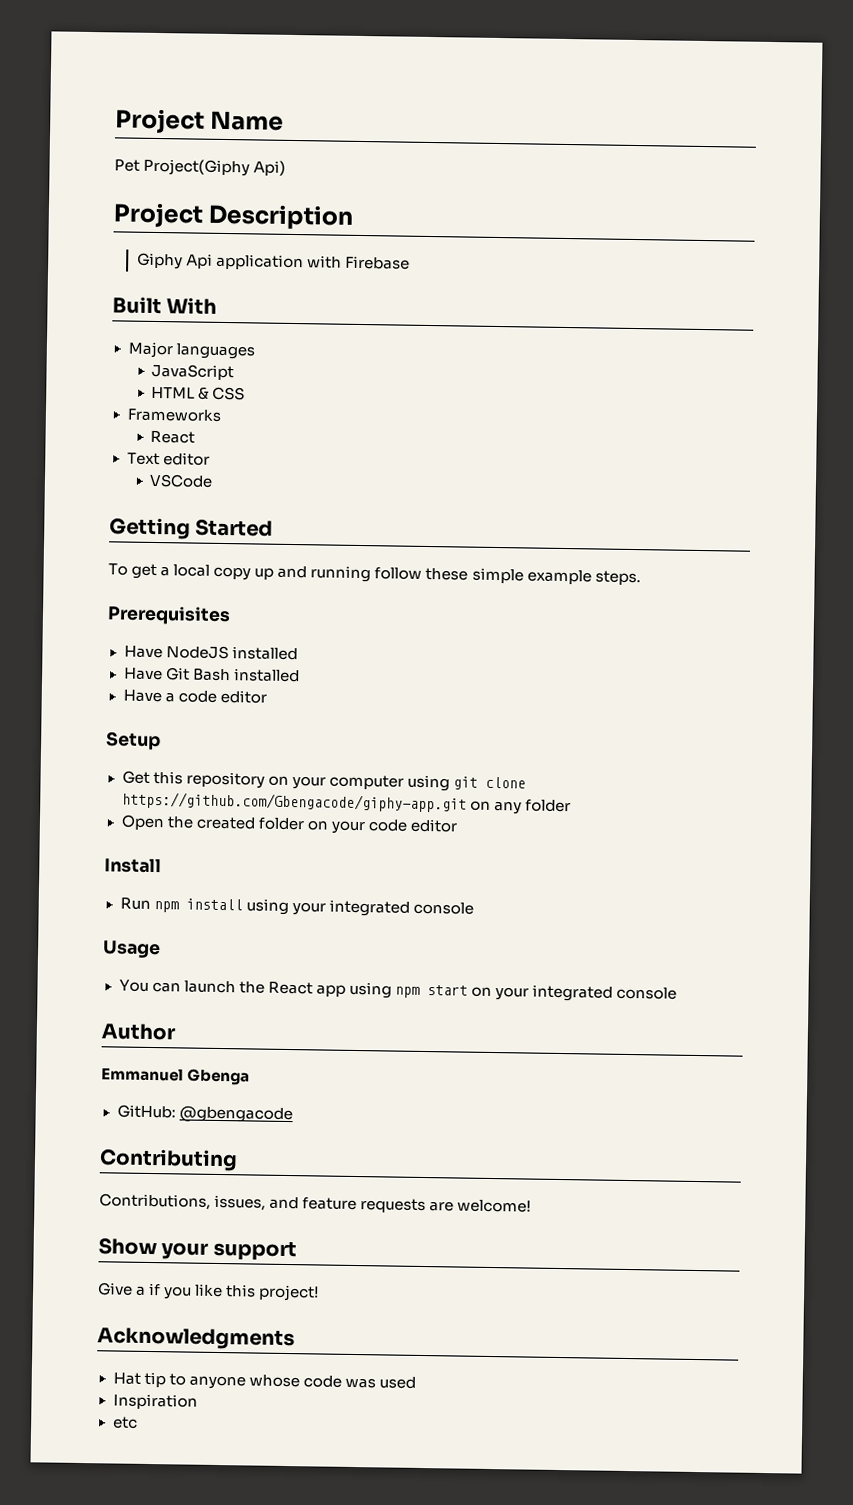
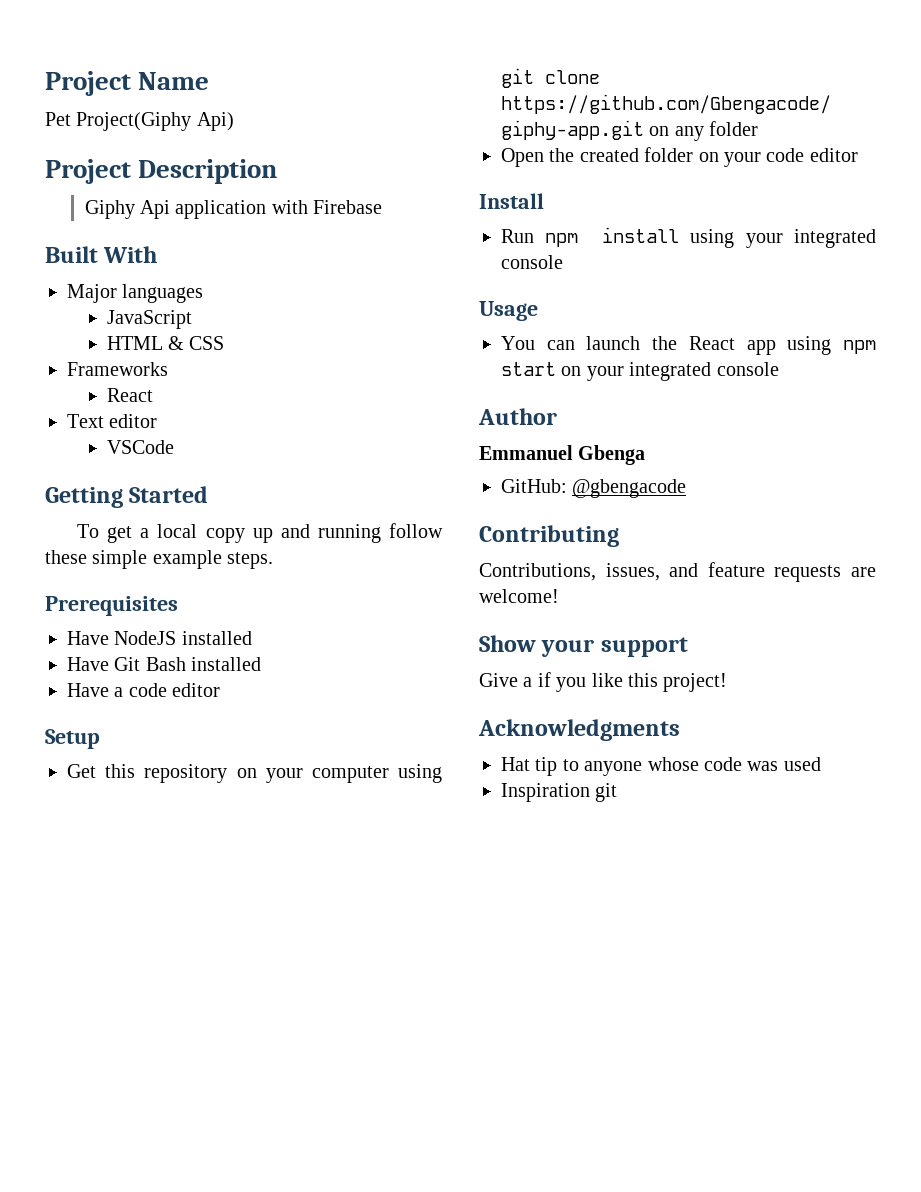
[112,1416,138,1429] // etc -> [595,783,618,802] git

